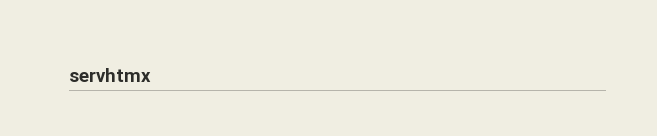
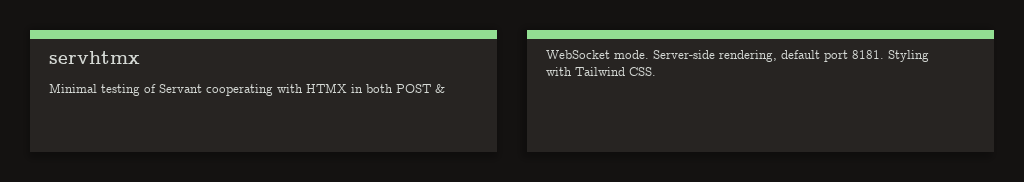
(151, 75) none -> [49,83,445,96] [546,50,929,62] [546,67,656,76] // Minimal testing of Servant cooperating with HTMX in both POST & WebSocket mode. Server-side rendering, default port 8181. Styling with Tailwind CSS.

